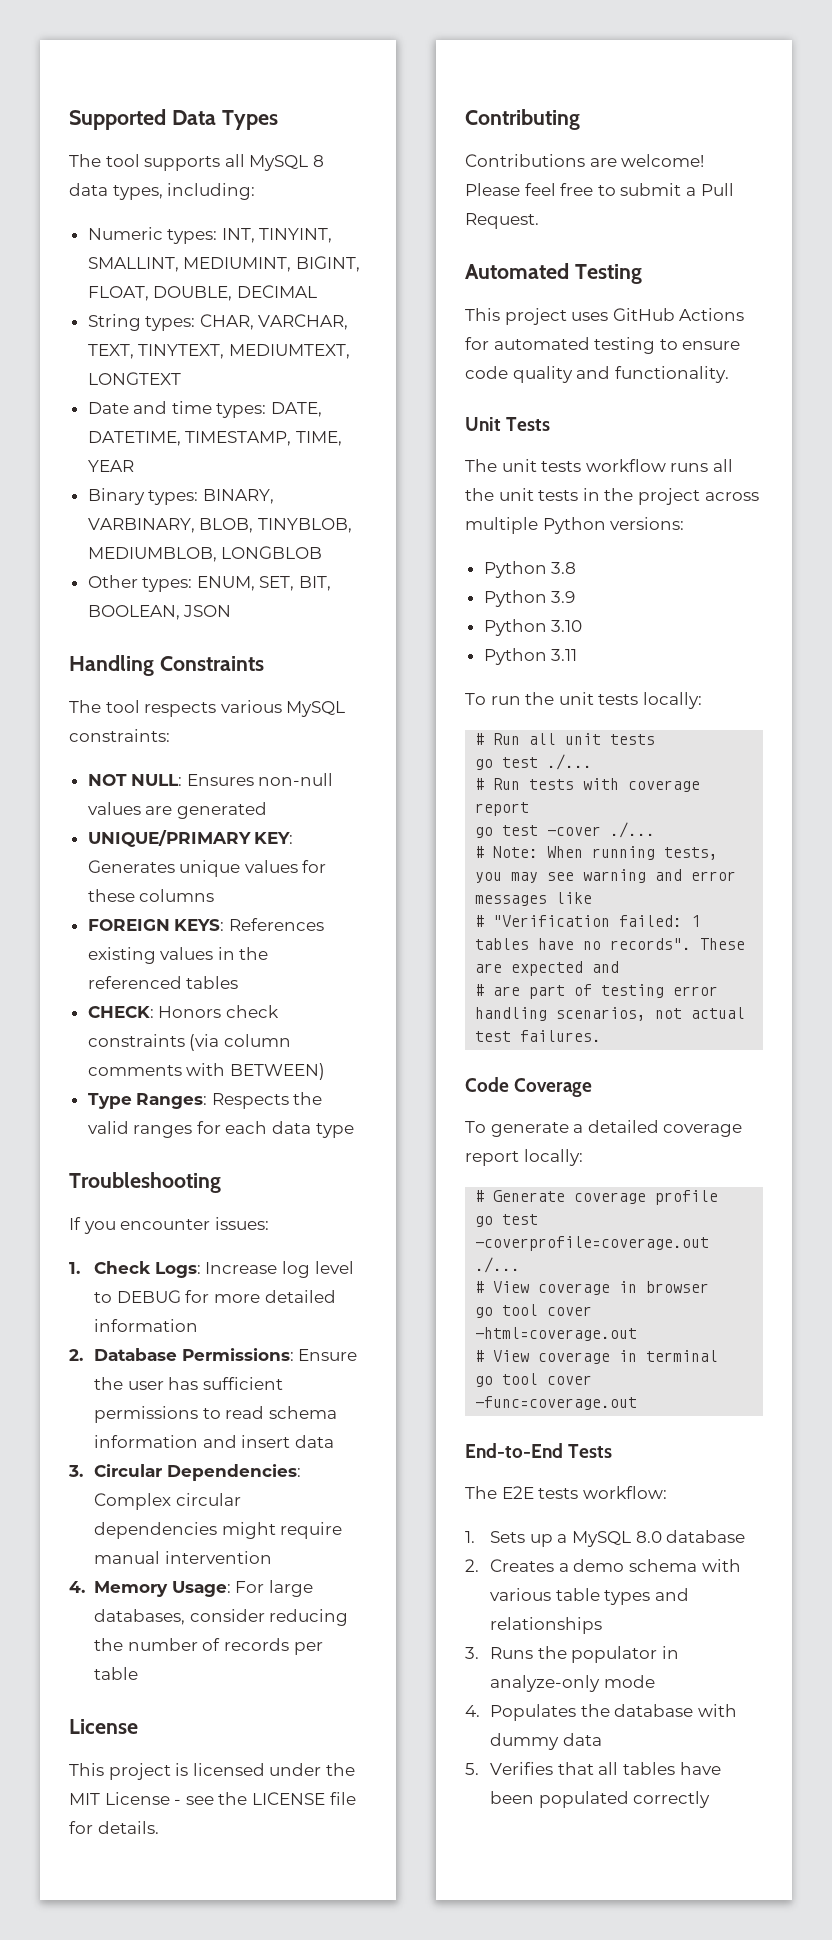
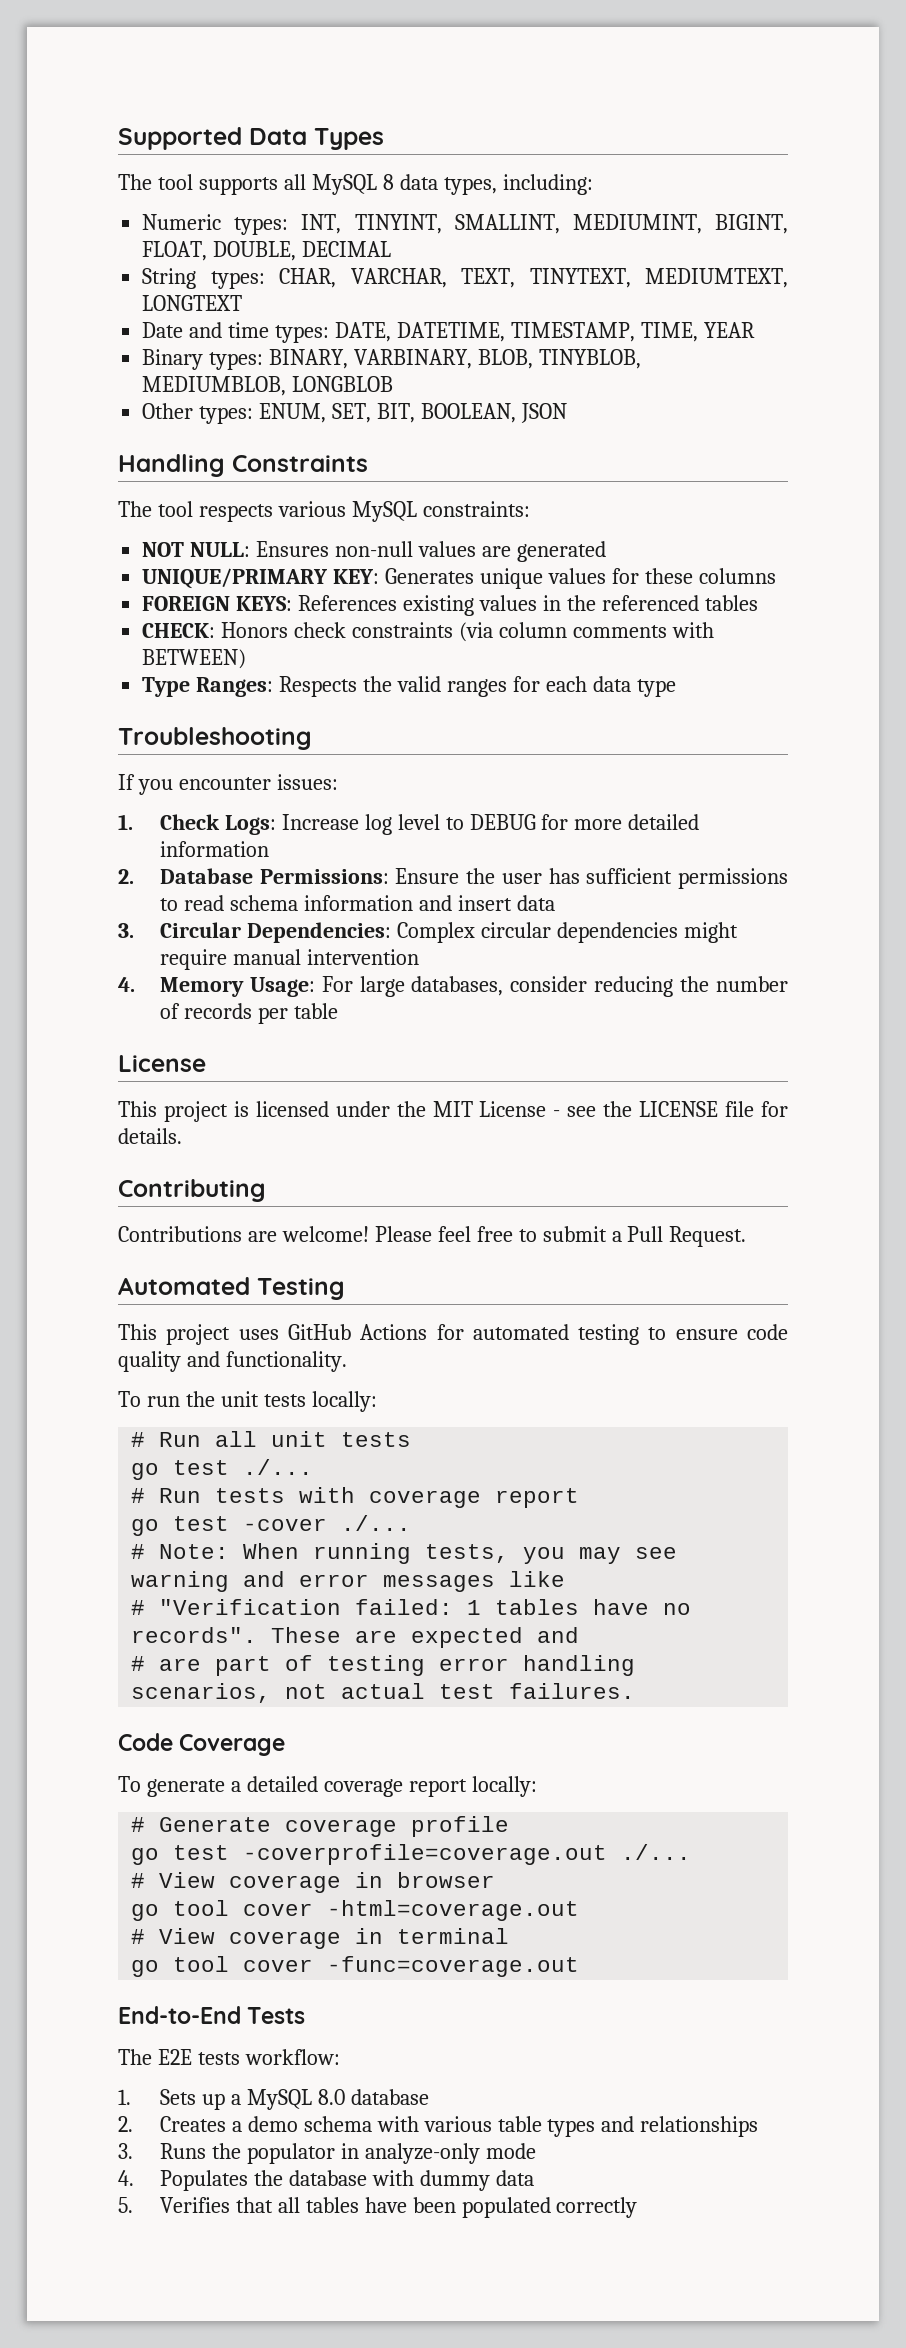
[465,417,551,431] [465,459,733,472] [465,488,759,505] [465,517,685,534] [483,561,577,578] [483,590,576,607] [483,619,583,636] [483,648,578,665] // Unit Tests // The unit tests workflow runs all the unit tests in the project across multiple Python versions: // Python 3.8 // Python 3.9 // Python 3.10 // Python 3.11 -> (347, 1361) none

